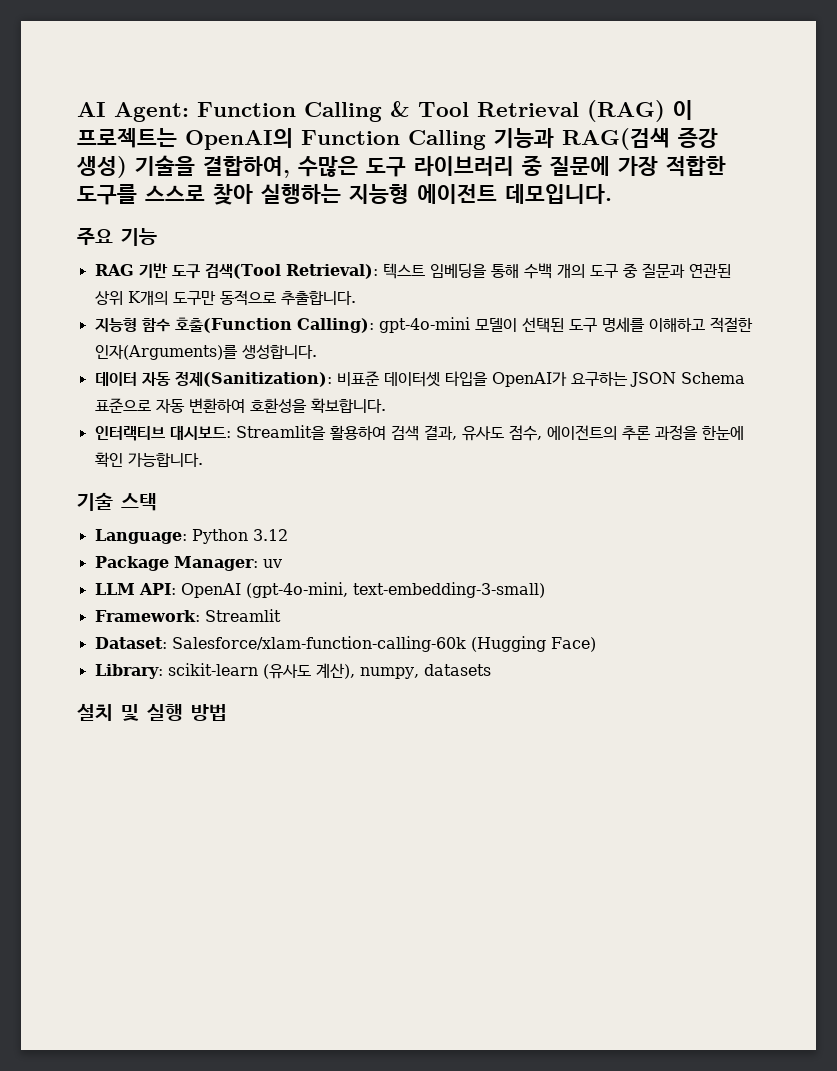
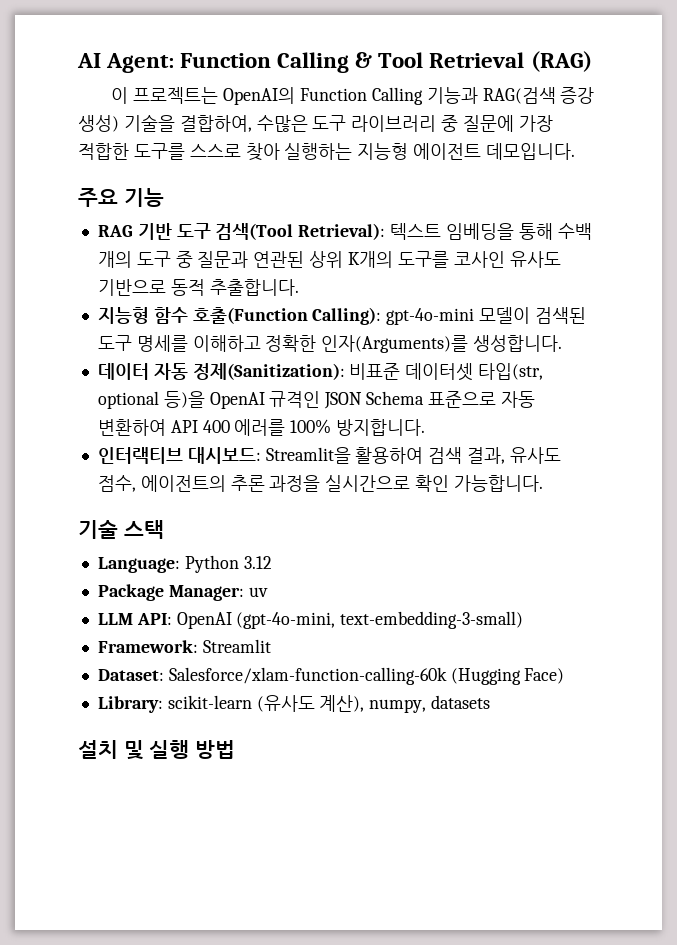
(665, 111) none -> (592, 61) //
[172,290,276,306] 도구만 동적으로 -> [397,251,561,268] [97,279,205,296] 도구를 코사인 유사도 기반으로 동적
[521,317,564,333] 선택된 -> [534,307,586,324] 검색된
[709,317,753,333] 적절한 -> [265,335,317,352] 정확한
[444,371,628,387] 타입을 OpenAI가 요구하는 -> [478,363,544,380] [97,391,321,409] 타입(str, optional 등)을 OpenAI 규격인
[249,398,386,413] 호환성을 확보합니다. -> [170,419,426,436] API 400 에러를 100% 방지합니다.
[701,425,744,440] 한눈에 -> [325,475,411,492] 실시간으로

